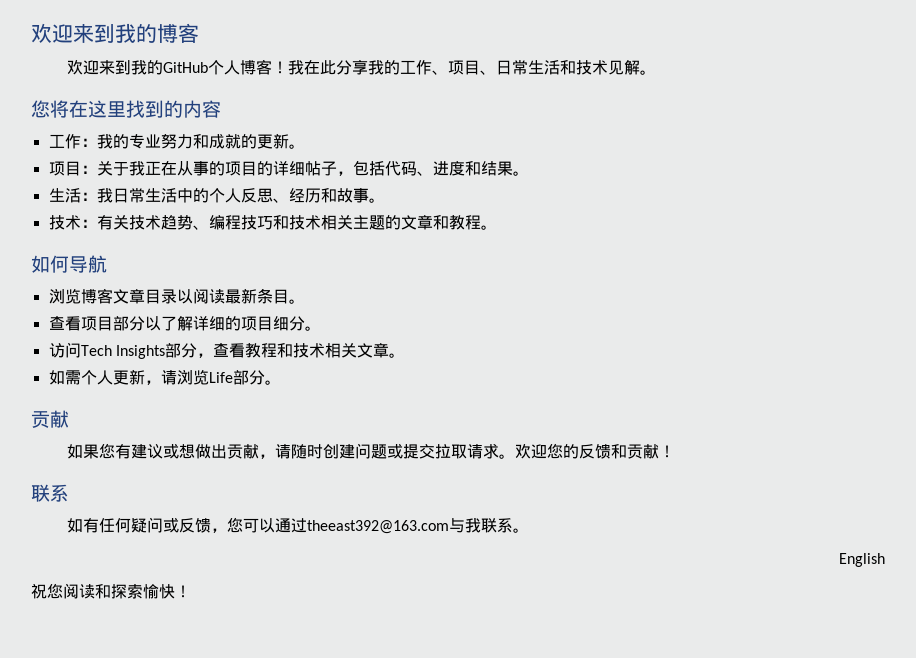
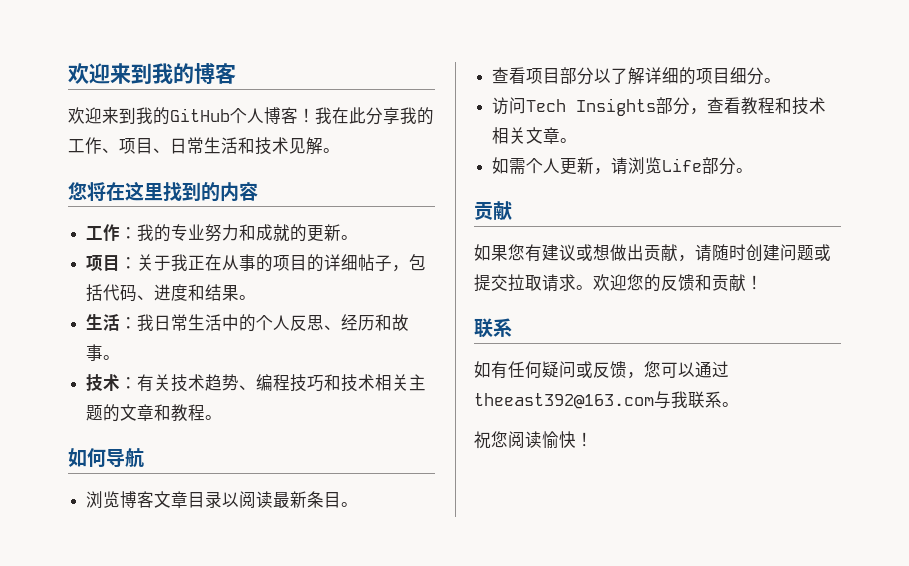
[839,553,885,567] // English -> (739, 404) none
[95,584,143,599] 和探索 -> (542, 439) none

